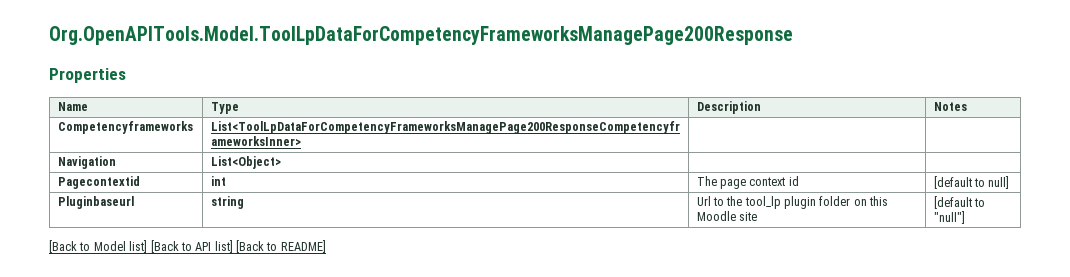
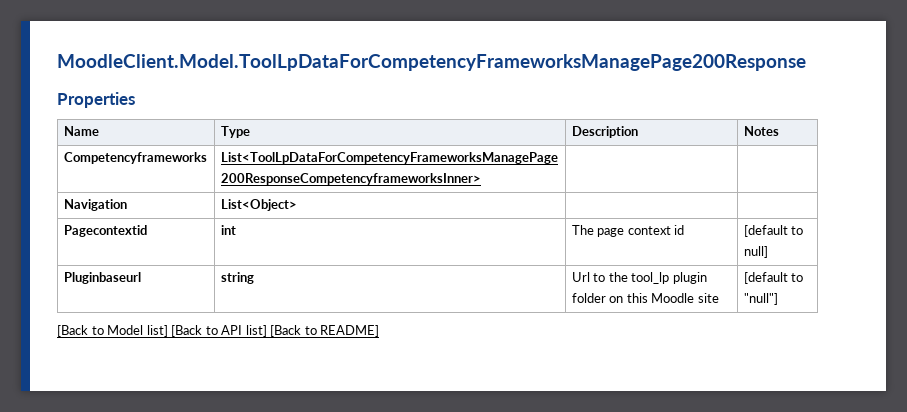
[49,26,793,45] Org.OpenAPITools.Model.ToolLpDataForCompetencyFrameworksManagePage200Response -> [57,54,806,71] MoodleClient.Model.ToolLpDataForCompetencyFrameworksManagePage200Response

